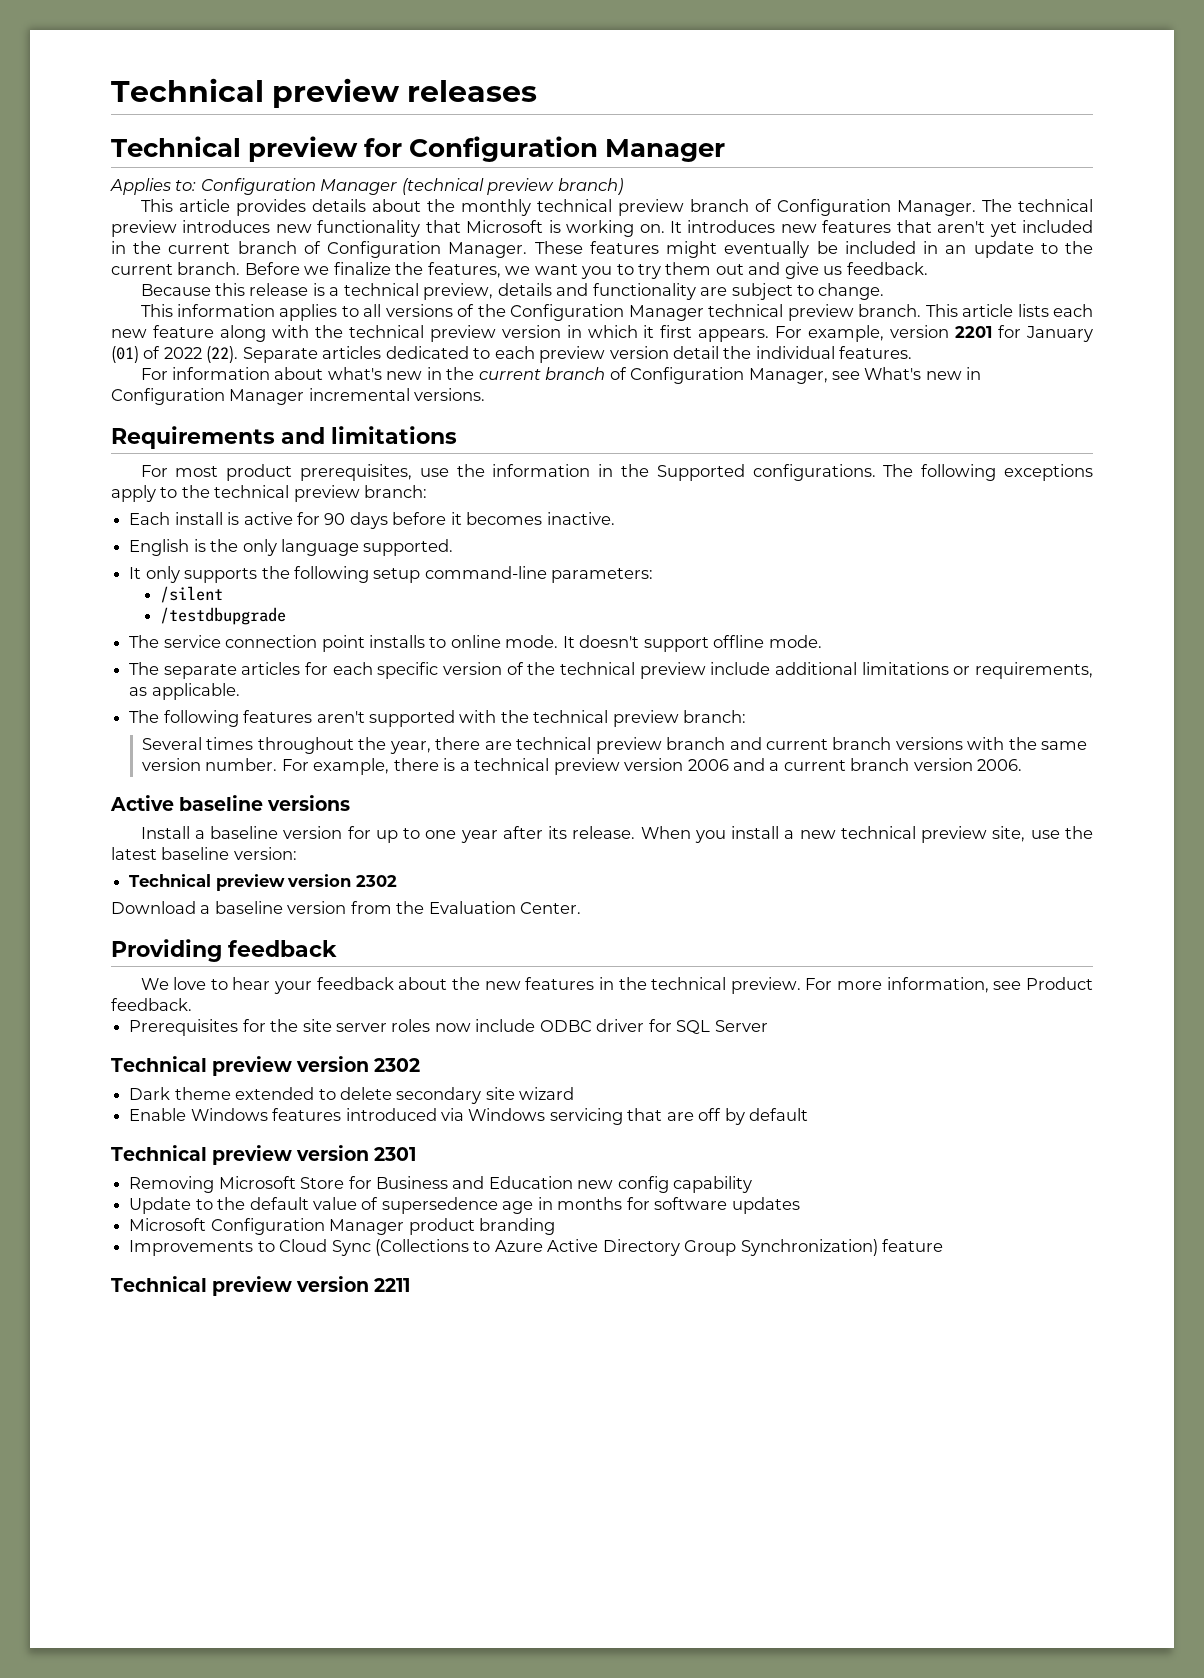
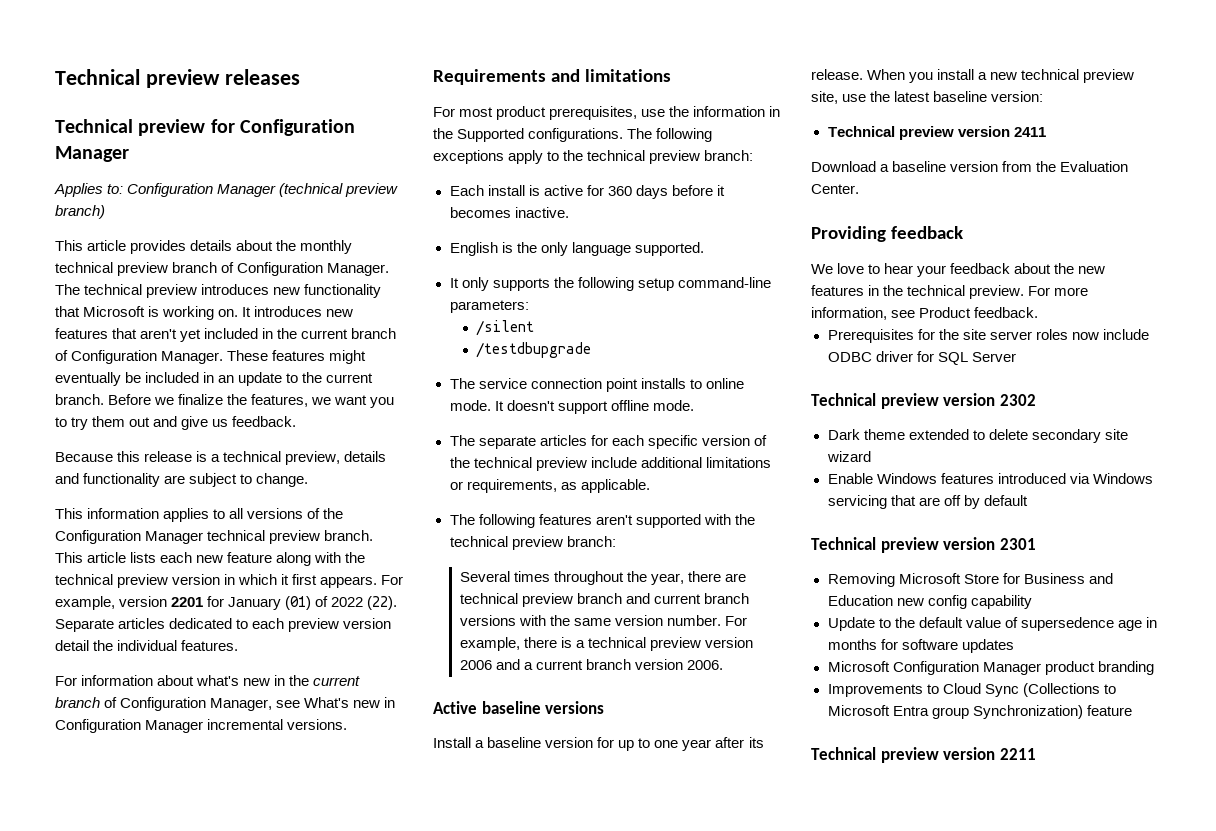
[324,513,346,525] 90 -> [607,186,632,196] 360
[355,875,397,887] 2302 -> [1013,127,1046,137] 2411
[494,1239,737,1256] Azure Active Directory Group -> [827,705,969,719] Microsoft Entra group

